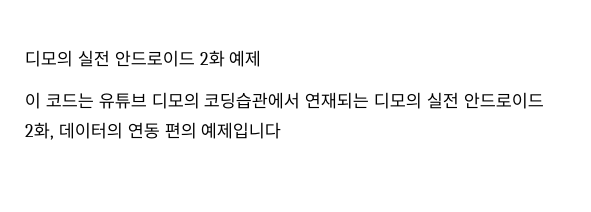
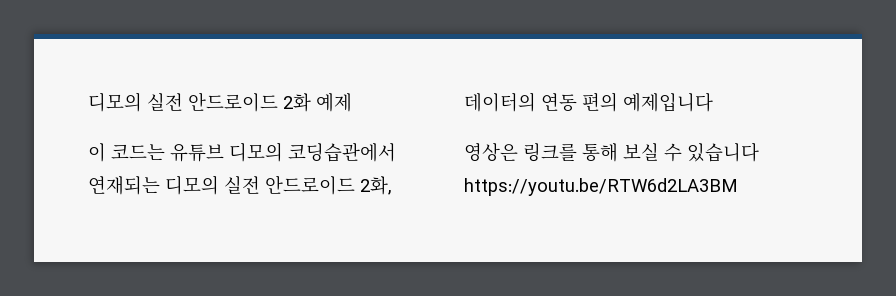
(282, 130) none -> [464,142,759,162] [464,178,738,196] // 영상은 링크를 통해 보실 수 있습니다 https://youtu.be/RTW6d2LA3BM

